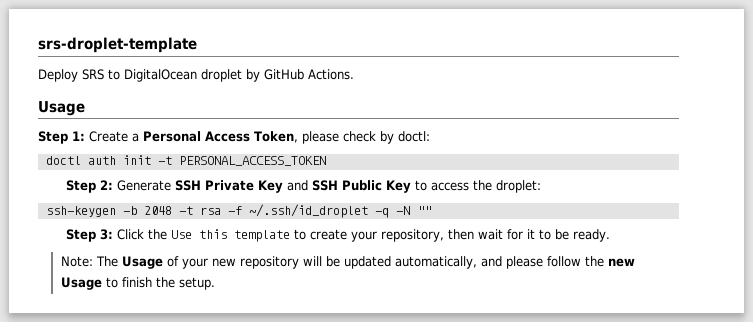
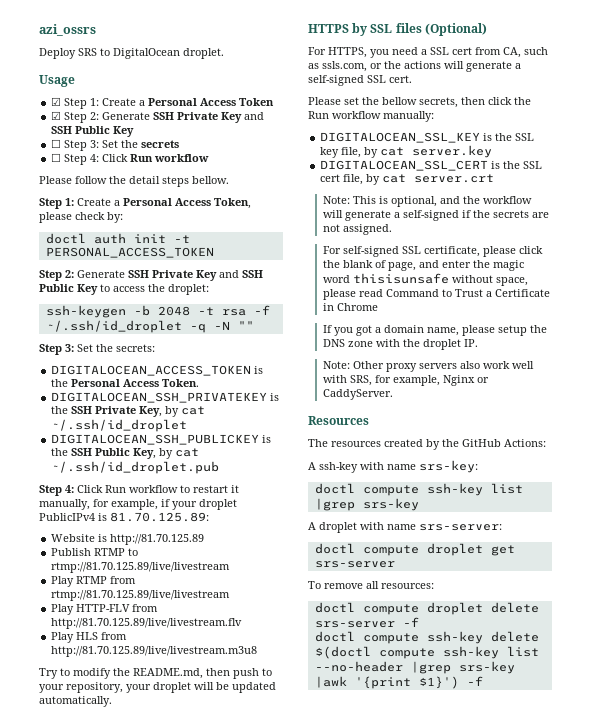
[38,37,197,53] srs-droplet-template -> [39,24,96,36] azi_ossrs
[201,69,354,82] [38,101,85,116] droplet by GitHub Actions. // Usage -> [183,48,224,59] [39,75,75,87] [51,97,275,109] [51,111,265,123] [51,126,135,137] [51,139,180,151] [51,153,210,165] [39,176,229,187] droplet. // Usage // ☑ Step 1: Create a Personal Access Token // ☑ Step 2: Generate SSH Private Key and SSH Public Key // ☐ Step 3: Set the secrets // ☐ Step 4: Click Run workflow // Please follow the detail steps bellow.
[379,131,430,144] by doctl: -> [107,212,123,223] by:
[116,229,610,242] [60,256,635,269] [60,277,215,290] Click the Use this template to create your repository, then wait for it to be ready. // Note: The Usage of your new repository will be updated automatically, and please follow the new Usage to finish the setup. -> [77,344,155,352] [51,365,264,376] [51,379,200,387] [51,392,280,403] [51,406,206,417] [51,419,188,432] [51,434,272,445] [51,448,200,459] [51,461,220,474] [39,485,239,496] [39,499,237,510] [39,512,209,522] [51,534,205,545] [51,548,139,556] [51,562,231,573] [51,576,137,587] [51,590,231,601] [51,604,159,615] [51,618,243,629] [51,632,128,643] [51,646,258,657] [39,668,272,679] [39,682,276,693] [39,696,112,707] [308,23,487,36] [308,47,548,58] [308,61,521,72] [308,75,412,86] [308,97,531,108] [308,111,434,122] [320,132,535,143] [320,145,493,158] [320,160,543,171] [320,174,495,185] [322,196,532,207] [322,210,549,221] [322,224,392,235] [322,246,543,257] [322,260,524,271] [322,273,528,286] [322,289,550,300] [322,303,378,311] [322,325,547,336] [322,339,478,350] [322,361,534,372] [322,375,489,386] [322,389,393,400] [308,416,369,425] [308,439,546,450] [308,460,478,473] [314,483,523,496] [314,498,419,511] [308,522,502,533] [314,543,515,556] [314,561,395,568] [308,581,434,589] [314,602,539,615] [314,617,419,628] [314,631,539,644] [314,646,539,659] [314,661,515,674] [314,676,483,689] Set the secrets: // DIGITALOCEAN_ACCESS_TOKEN is the Personal Access Token. // DIGITALOCEAN_SSH_PRIVATEKEY is the SSH Private Key, by cat ~/.ssh/id_droplet // DIGITALOCEAN_SSH_PUBLICKEY is the SSH Public Key, by cat ~/.ssh/id_droplet.pub // Step 4: Click Run workflow to restart it manually, for example, if your droplet PublicIPv4 is 81.70.125.89: // Website is http://81.70.125.89 // Publish RTMP to rtmp://81.70.125.89/live/livestream // Play RTMP from rtmp://81.70.125.89/live/livestream // Play HTTP-FLV from http://81.70.125.89/live/livestream.flv // Play HLS from http://81.70.125.89/live/livestream.m3u8 // Try to modify the README.md, then push to your repository, your droplet will be updated automatically. // HTTPS by SSL files (Optional) // For HTTPS, you need a SSL cert from CA, such as ssls.com, or the actions will generate a self-signed SSL cert. // Please set the bellow secrets, then click the Run workflow manually: // DIGITALOCEAN_SSL_KEY is the SSL key file, by cat server.key // DIGITALOCEAN_SSL_CERT is the SSL cert file, by cat server.crt // Note: This is optional, and the workflow will generate a self-signed if the secrets are not assigned. // For self-signed SSL certificate, please click the blank of page, and enter the magic word thisisunsafe without space, please read Command to Trust a Certificate in Chrome // If you got a domain name, please setup the DNS zone with the droplet IP. // Note: Other proxy servers also work well with SRS, for example, Nginx or CaddyServer. // Resources // The resources created by the GitHub Actions: // A ssh-key with name srs-key: // doctl compute ssh-key list |grep srs-key // A droplet with name srs-server: // doctl compute droplet get srs-server // To remove all resources: // doctl compute droplet delete srs-server -f // doctl compute ssh-key delete $(doctl compute ssh-key list --no-header |grep srs-key |awk '{print $1}') -f

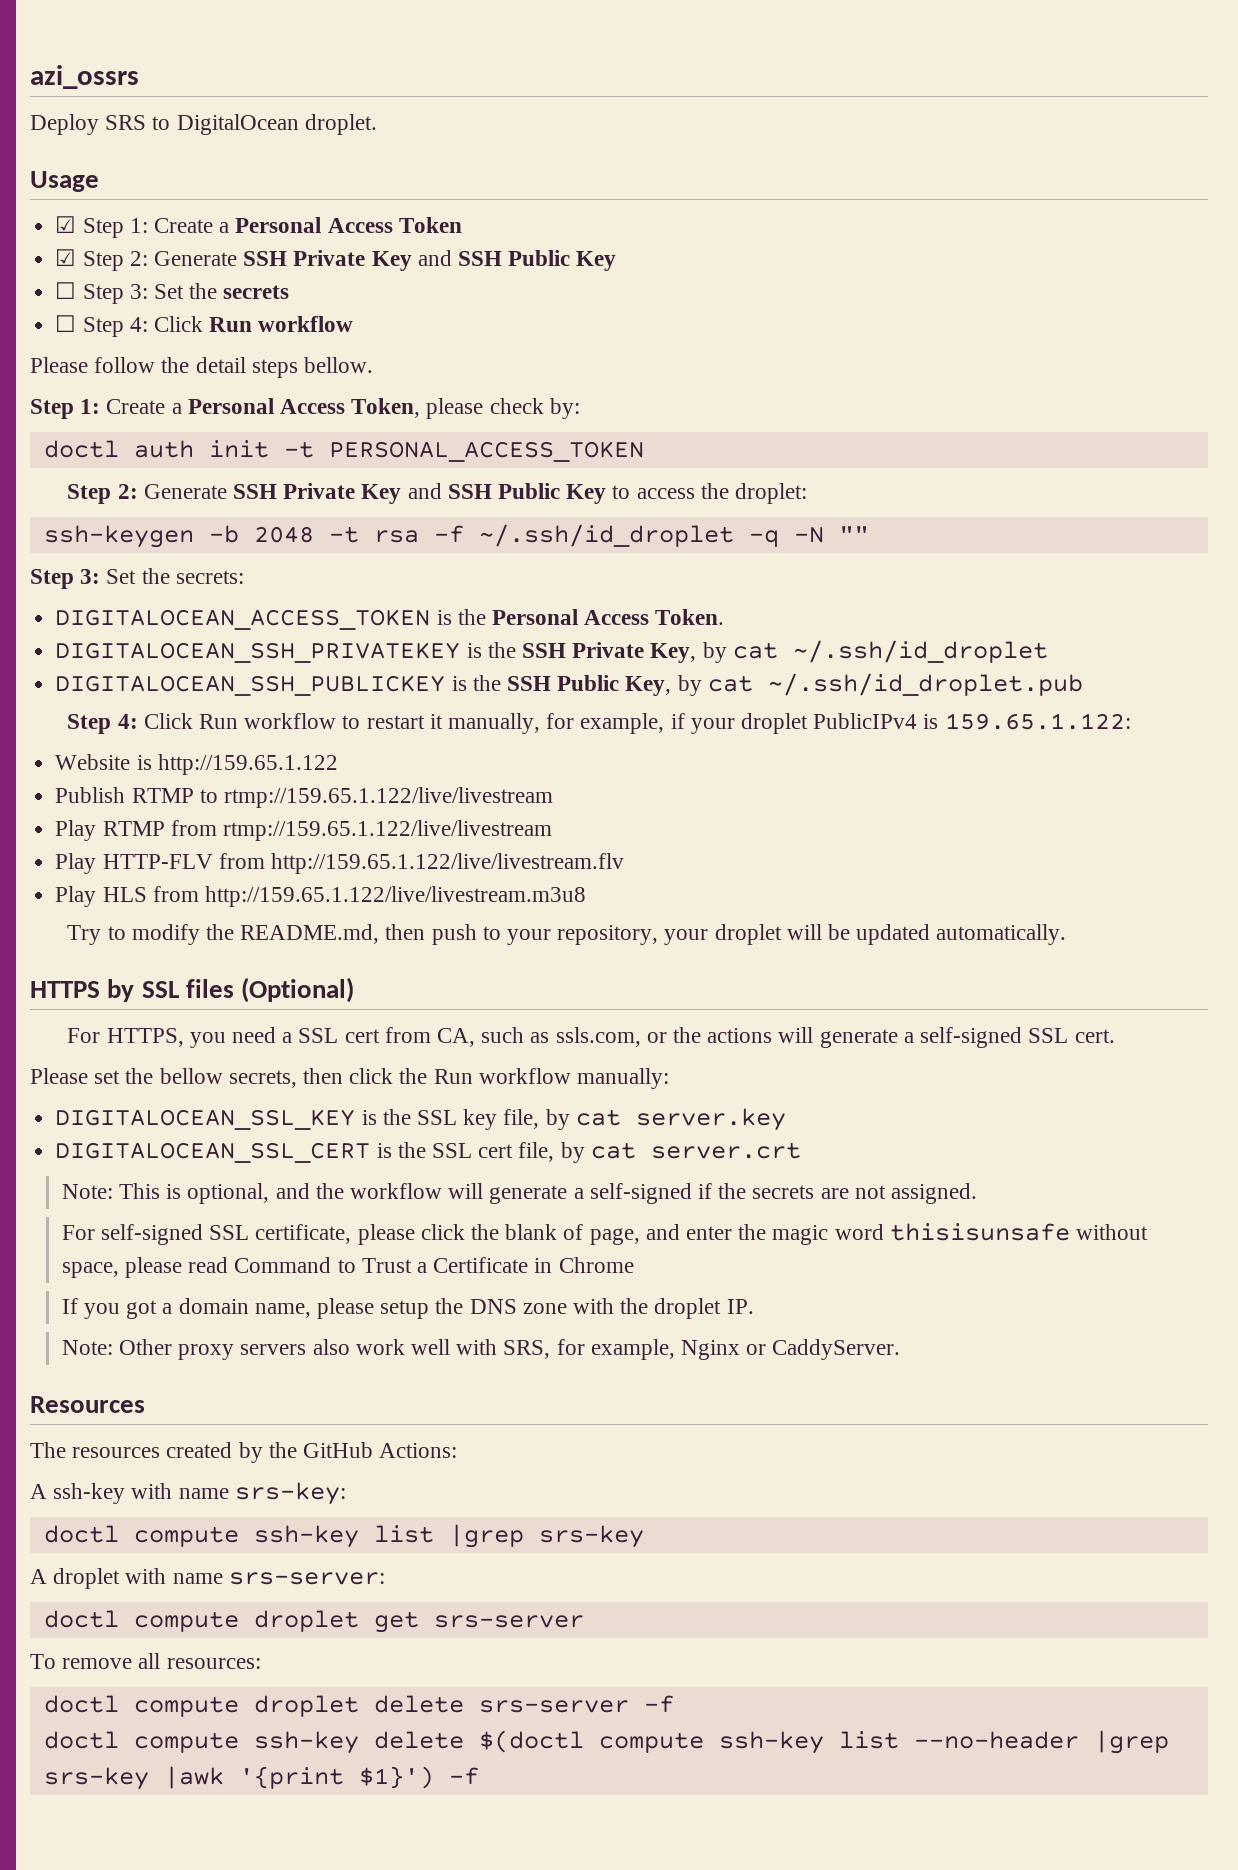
[110,512,209,522] 81.70.125.89: -> [944,713,1131,730] 159.65.1.122:
[110,534,205,545] http://81.70.125.89 -> [157,754,338,775] http://159.65.1.122
[51,562,231,573] rtmp://81.70.125.89/live/livestream -> [223,787,553,808] rtmp://159.65.1.122/live/livestream
[51,590,231,601] rtmp://81.70.125.89/live/livestream -> [222,820,552,841] rtmp://159.65.1.122/live/livestream
[51,618,243,629] http://81.70.125.89/live/livestream.flv -> [270,853,624,874] http://159.65.1.122/live/livestream.flv
[51,646,258,657] http://81.70.125.89/live/livestream.m3u8 -> [204,886,586,907] http://159.65.1.122/live/livestream.m3u8

